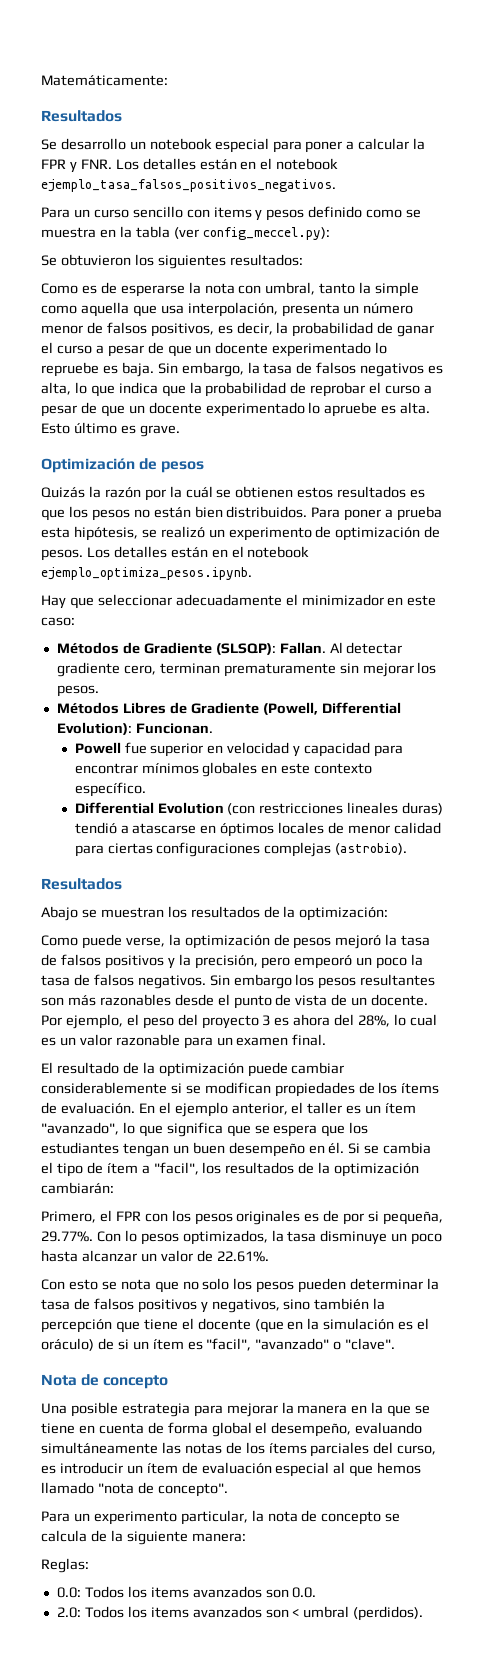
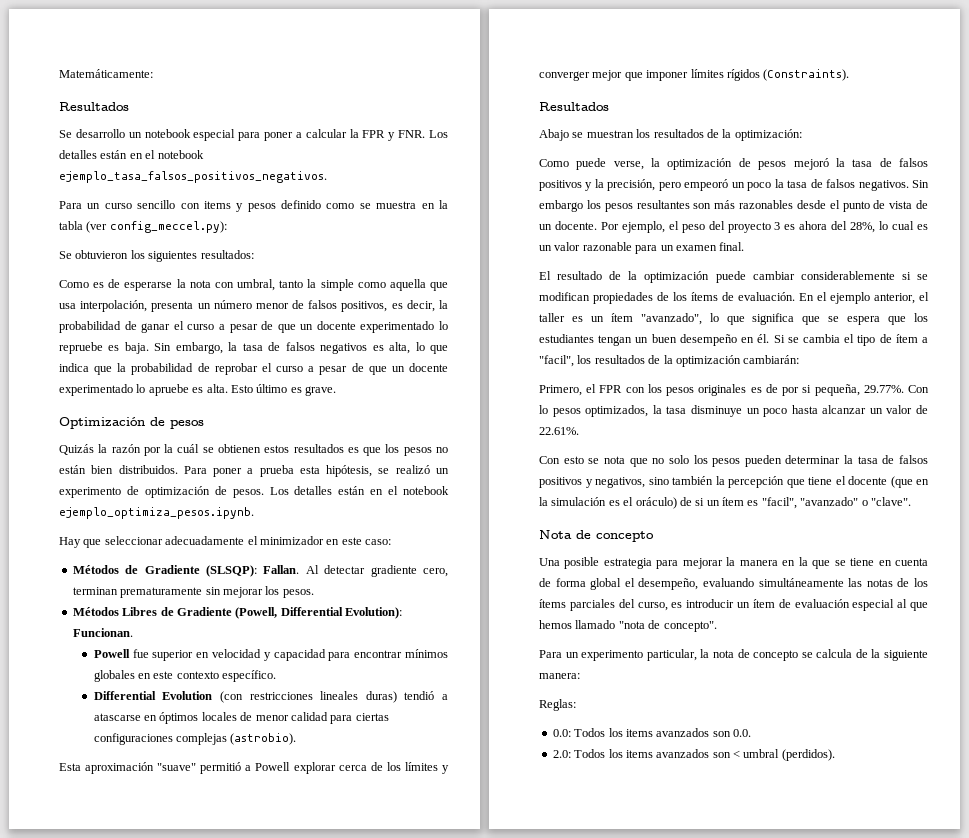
(408, 849) none -> [59,762,449,774] [539,69,850,81] // Esta aproximación "suave" permitió a Powell explorar cerca de los límites y converger mejor que imponer límites rígidos (Constraints).

